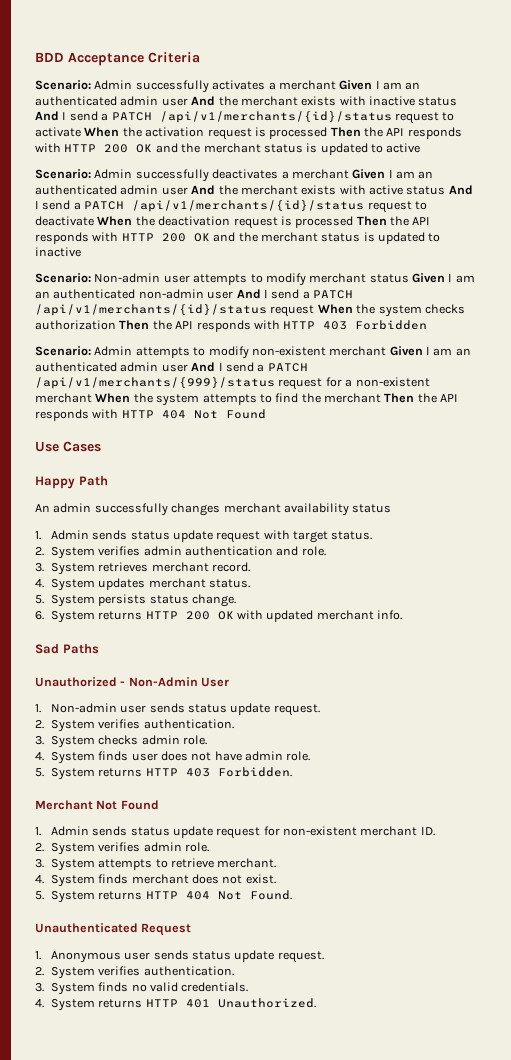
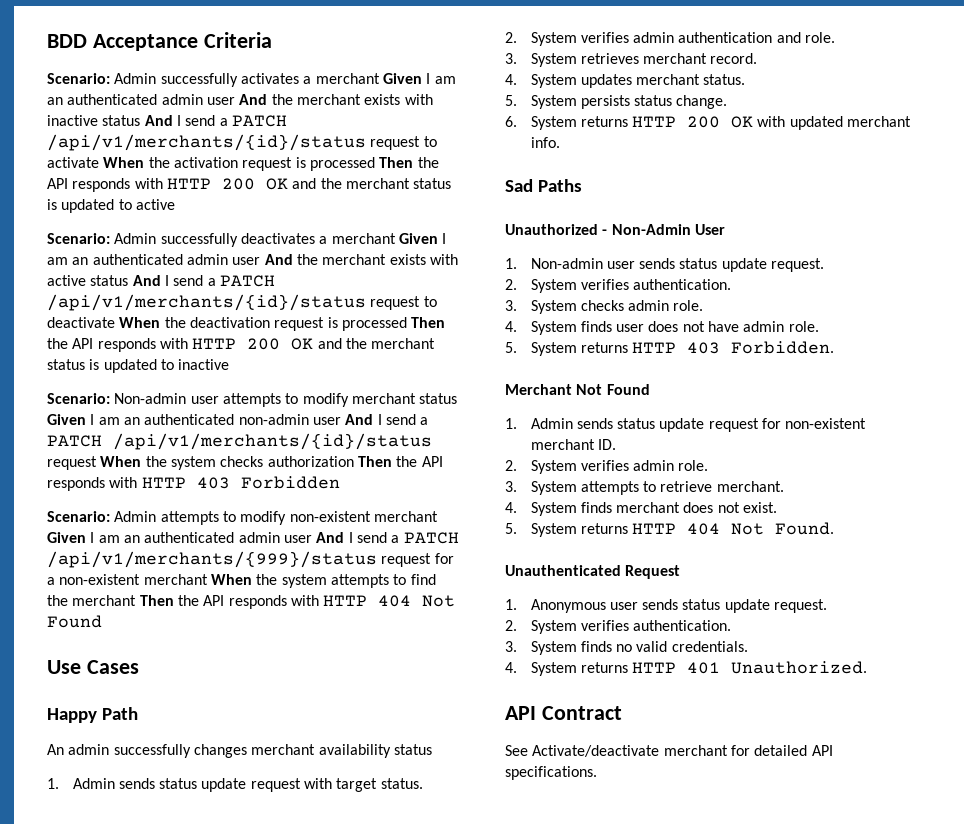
(316, 1003) none -> [505,706,622,720] [505,745,833,757] [505,766,597,780] // API Contract // See Activate/deactivate merchant for detailed API specifications.

